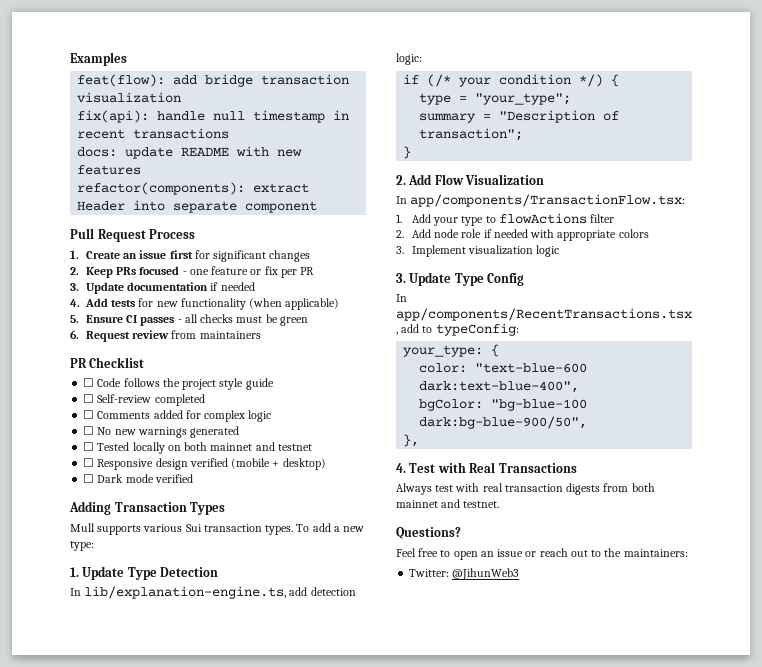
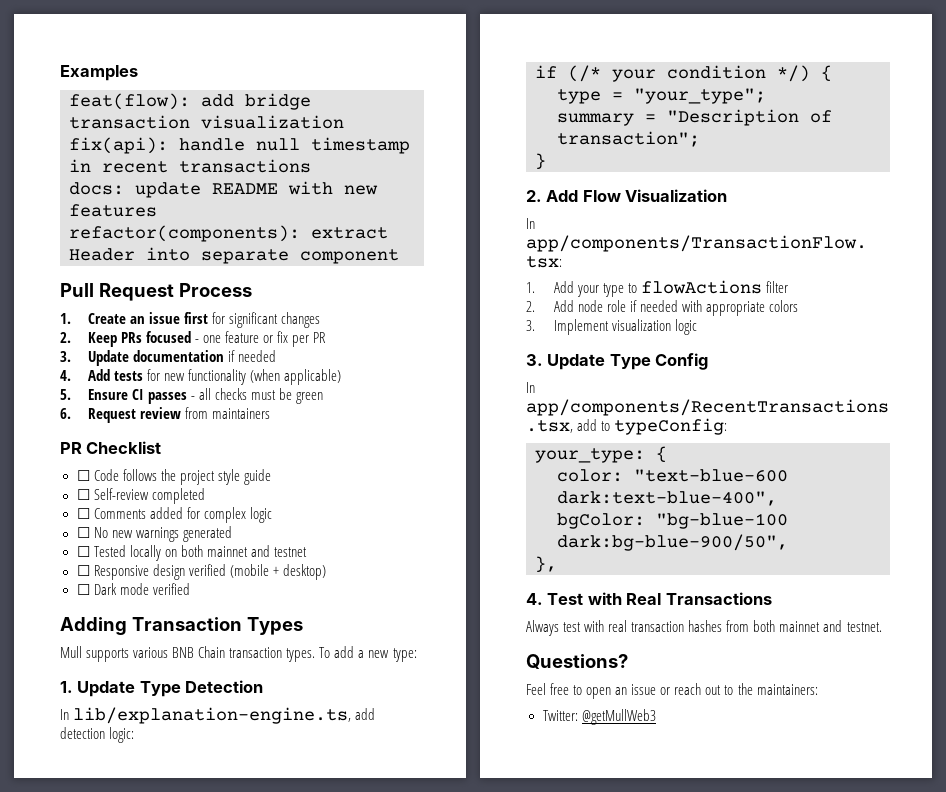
[185,524,202,532] Sui -> [172,646,226,658] BNB Chain
[566,483,601,495] digests -> [688,620,723,632] hashes
[452,568,520,580] @JihunWeb3 -> [581,709,656,725] @getMullWeb3

